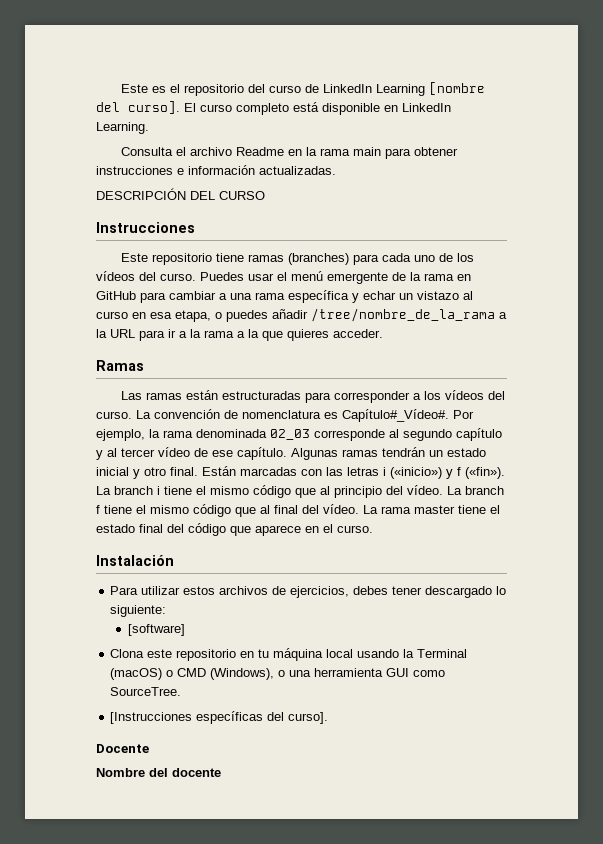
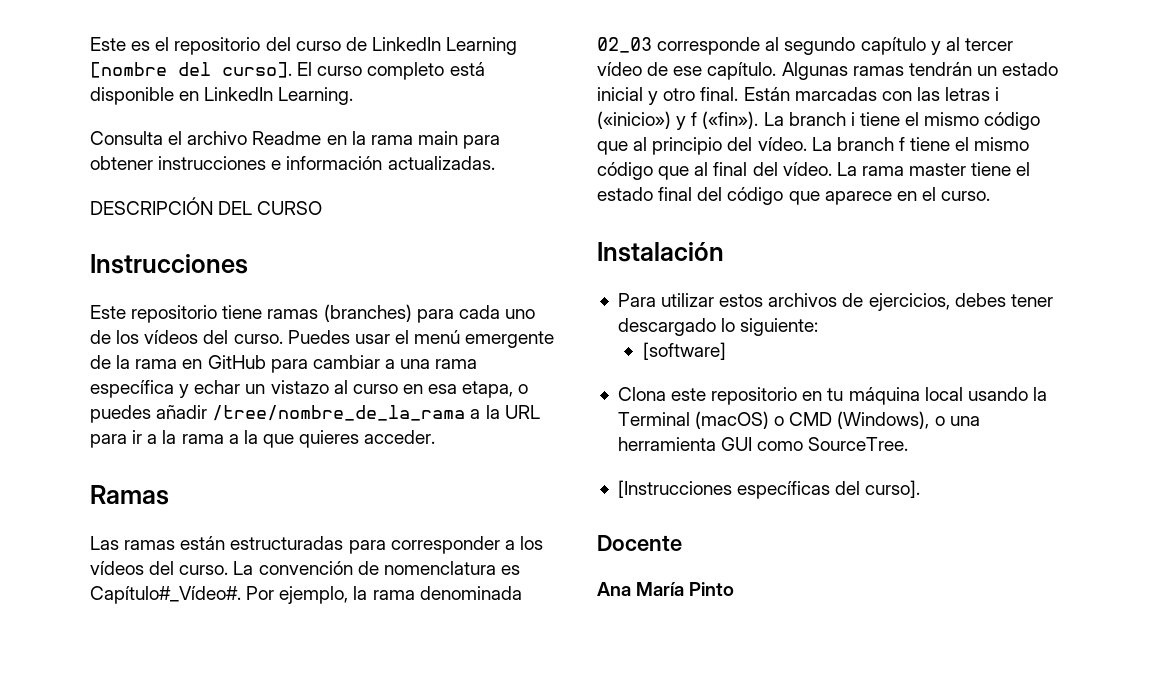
[96,768,221,777] Nombre del docente -> [597,582,735,596] Ana María Pinto

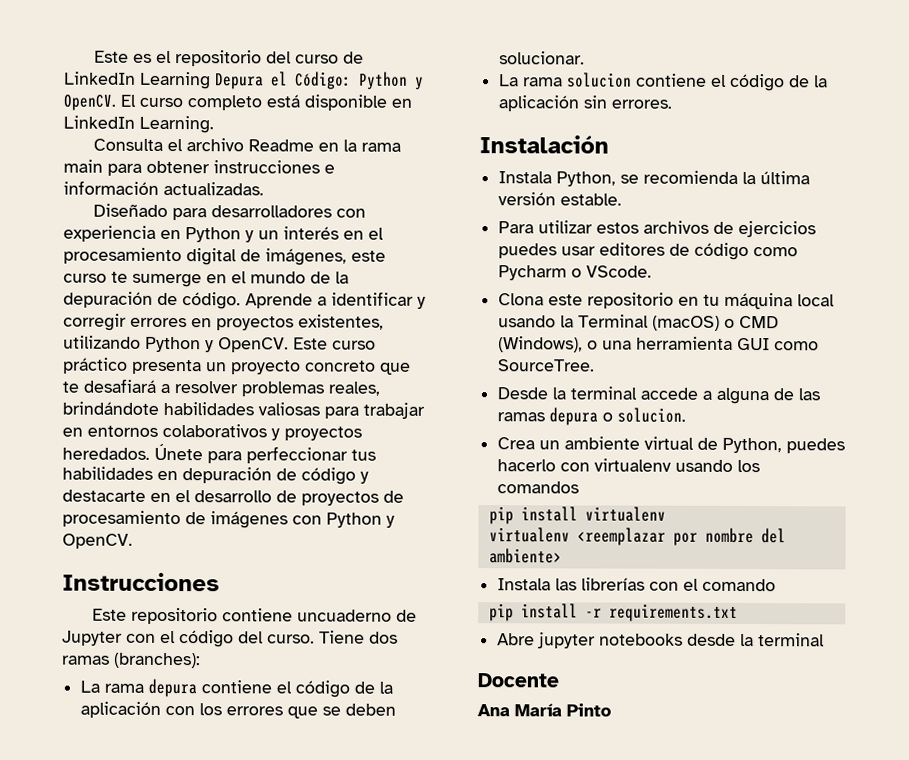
[90,62,292,78] [nombre del curso]. -> [215,71,424,90] [63,94,116,111] Depura el Código: Python y OpenCV.
[90,197,323,215] [90,254,248,274] [90,304,535,323] [90,330,555,348] [90,355,478,373] [90,380,529,398] [90,405,540,423] [90,430,436,448] [90,485,169,505] [90,536,543,554] [90,561,520,575] [90,586,522,604] [597,37,1013,55] [597,62,1059,80] [597,87,1000,105] [597,111,1041,130] [597,137,1030,155] [597,162,1031,180] [597,187,991,205] [597,242,724,262] DESCRIPCIÓN DEL CURSO // Instrucciones // Este repositorio tiene ramas (branches) para cada uno de los vídeos del curso. Puedes usar el menú emergente de la rama en GitHub para cambiar a una rama específica y echar un vistazo al curso en esa etapa, o puedes añadir /tree/nombre_de_la_rama a la URL para ir a la rama a la que quieres acceder. // Ramas // Las ramas están estructuradas para corresponder a los vídeos del curso. La convención de nomenclatura es Capítulo#_Vídeo#. Por ejemplo, la rama denominada 02_03 corresponde al segundo capítulo y al tercer vídeo de ese capítulo. Algunas ramas tendrán un estado inicial y otro final. Están marcadas con las letras i («inicio») y f («fin»). La branch i tiene el mismo código que al principio del vídeo. La branch f tiene el mismo código que al final del vídeo. La rama master tiene el estado final del código que aparece en el curso. // Instalación -> [92,203,366,221] [63,225,384,243] [63,247,386,266] [63,271,349,288] [63,291,426,310] [63,313,384,331] [63,335,376,353] [63,357,411,375] [62,378,380,397] [62,401,425,419] [62,423,362,441] [62,443,376,464] [62,466,369,485] [62,489,404,506] [62,510,395,529] [62,533,133,549] [62,572,220,592] [91,607,417,625] [62,630,398,648] [62,652,201,669] [80,678,394,698] [80,701,397,719] [499,51,586,65] [499,72,829,92] [498,95,673,112] [479,135,609,154] [498,170,811,187] [498,192,623,206] Diseñado para desarrolladores con experiencia en Python y un interés en el procesamiento digital de imágenes, este curso te sumerge en el mundo de la depuración de código. Aprende a identificar y corregir errores en proyectos existentes, utilizando Python y OpenCV. Este curso práctico presenta un proyecto concreto que te desafiará a resolver problemas reales, brindándote habilidades valiosas para trabajar en entornos colaborativos y proyectos heredados. Únete para perfeccionar tus habilidades en depuración de código y destacarte en el desarrollo de proyectos de procesamiento de imágenes con Python y OpenCV. // Instrucciones // Este repositorio contiene uncuaderno de Jupyter con el código del curso. Tiene dos ramas (branches): // La rama depura contiene el código de la aplicación con los errores que se deben solucionar. // La rama solucion contiene el código de la aplicación sin errores. // Instalación // Instala Python, se recomienda la última versión estable.
[868,293,1053,311] [617,318,819,336] [642,342,726,360] ejercicios, debes tener descargado lo siguiente: // [software] -> [738,220,817,238] [498,242,799,261] [498,265,653,281] ejercicios puedes usar editores de código como Pycharm o VScode.
[617,480,921,499] [Instrucciones específicas del curso]. -> [497,386,821,405] [497,407,687,426] [497,436,846,454] [497,458,761,473] [497,481,580,494] [488,506,666,525] [488,527,786,546] [488,548,562,564] [497,577,777,592] [488,603,738,622] [497,632,826,649] Desde la terminal accede a alguna de las ramas depura o solucion. // Crea un ambiente virtual de Python, puedes hacerlo con virtualenv usando los comandos // pip install virtualenv // virtualenv <reemplazar por nombre del ambiente> // Instala las librerías con el comando // pip install -r requirements.txt // Abre jupyter notebooks desde la terminal

